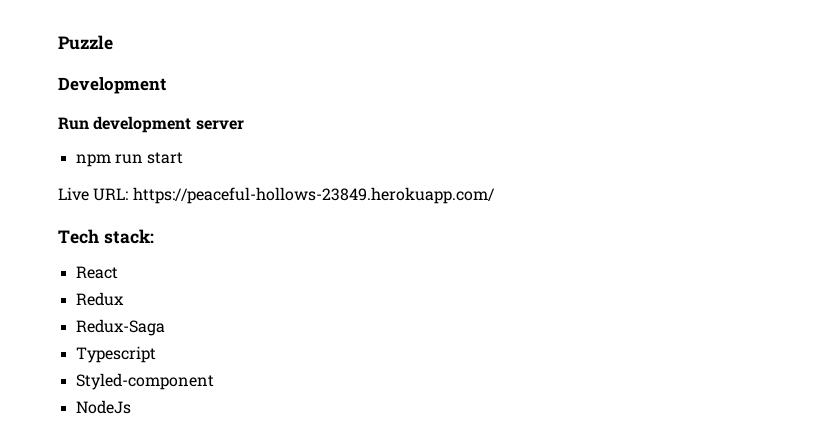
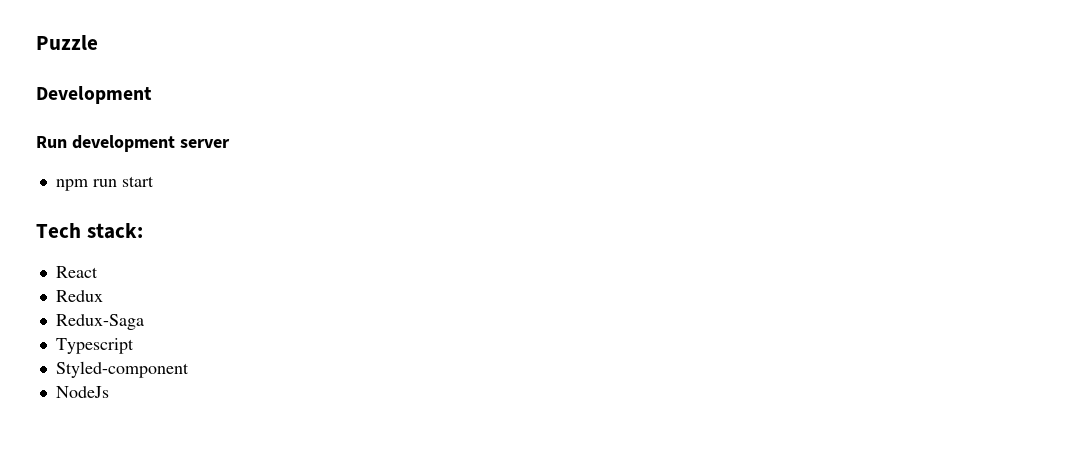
[58,187,495,204] // Live URL: https://peaceful-hollows-23849.herokuapp.com/ -> (154, 181) none

